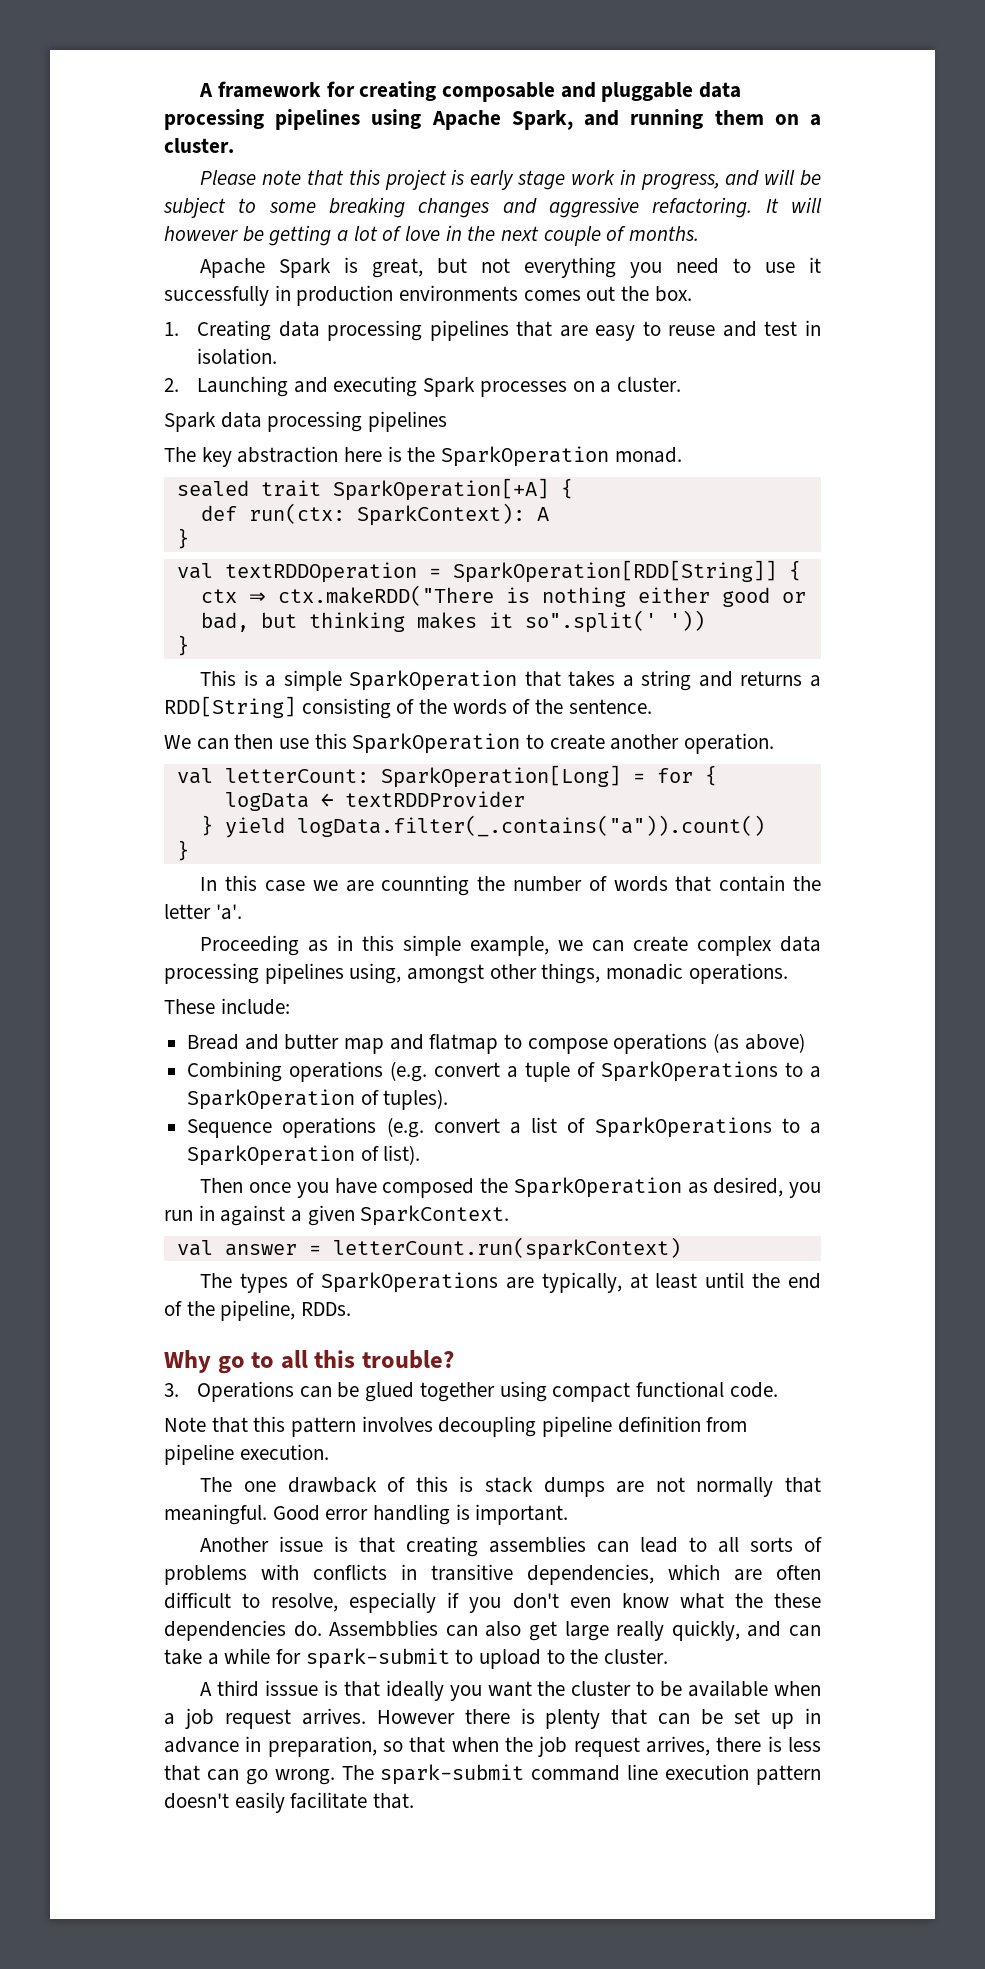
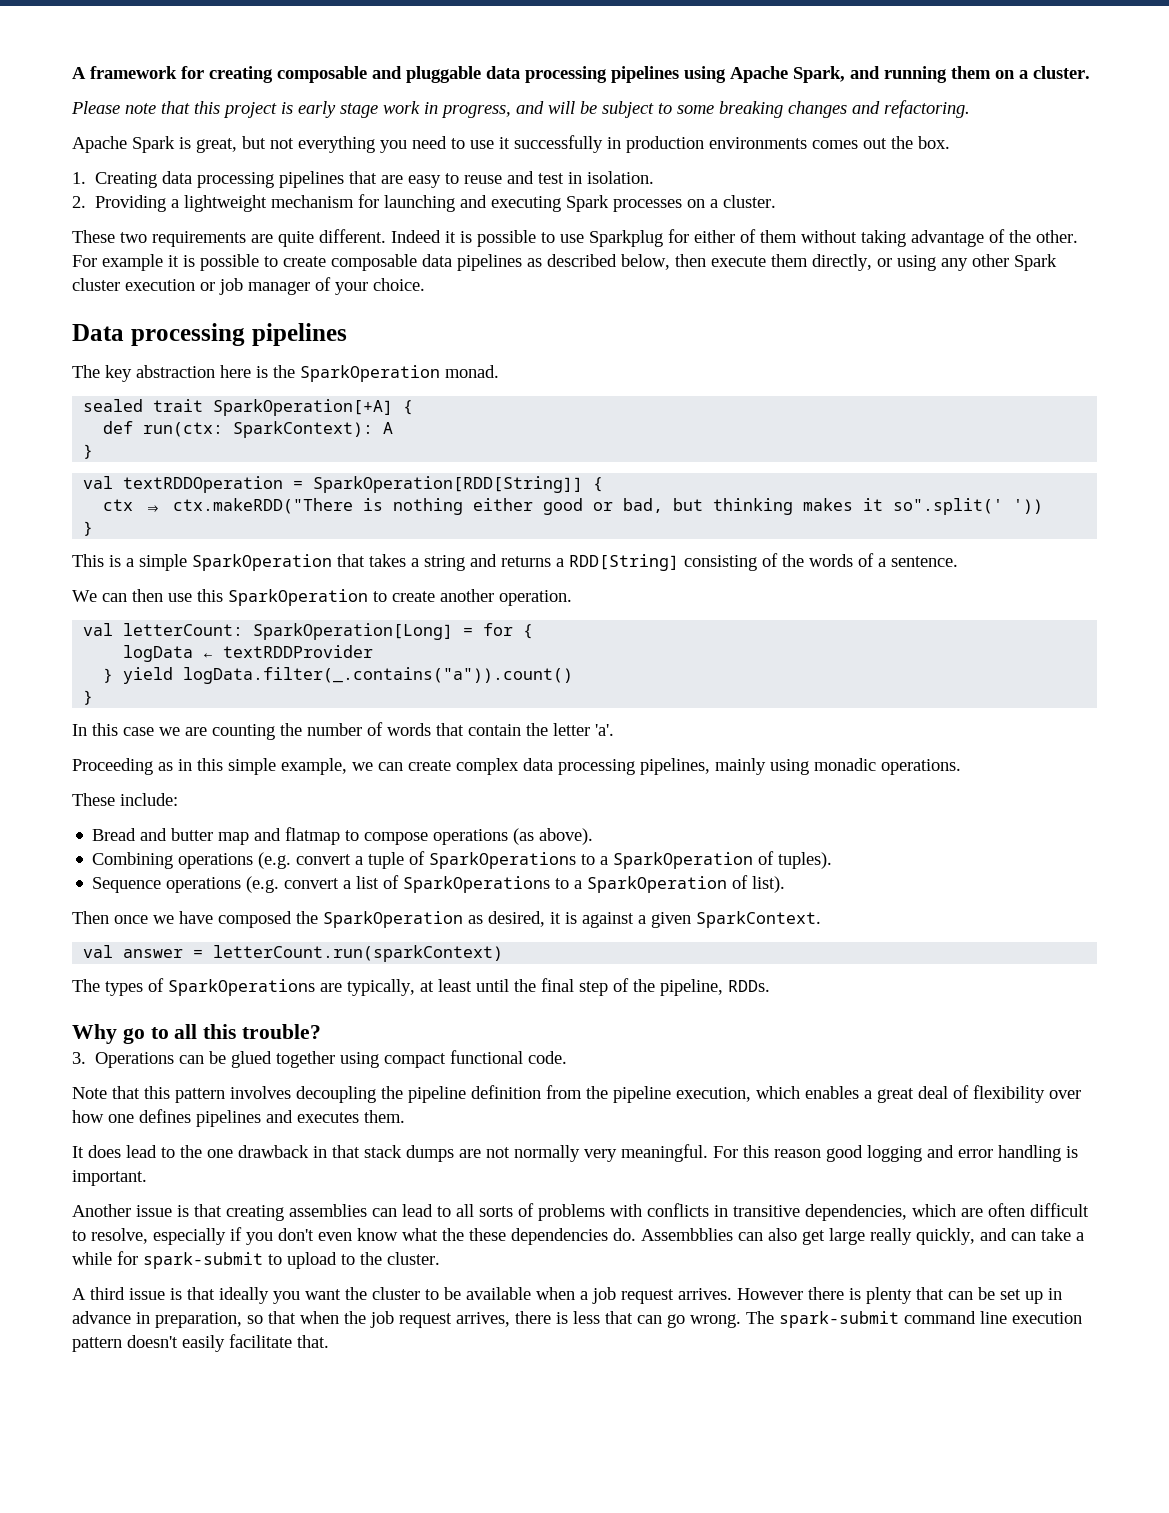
[549,197,639,218] aggressive -> (880, 107) none
[765,197,822,213] [164,225,700,246] It will however be getting a lot of love in the next couple of months. -> (970, 109) none
[197,376,289,397] Launching -> [95,194,456,212] Providing a lightweight mechanism for launching
[164,412,262,432] Spark data -> [72,229,1078,247] [72,254,1057,271] [72,277,425,295] [72,324,124,341] These two requirements are quite different. Indeed it is possible to use Sparkplug for either of them without taking advantage of the other. For example it is possible to create composable data pipelines as described below, then execute them directly, or using any other Spark cluster execution or job manager of your choice. // Data
[535,699,564,714] the -> [878,558,886,567] a
[381,875,470,896] counnting -> [212,724,275,740] counting
[264,963,601,984] pipelines using, amongst other things, -> [640,758,809,775] pipelines, mainly using
[744,1033,805,1053] above) -> [539,828,594,845] above).
[296,1182,329,1198] you -> [153,915,174,924] we
[789,1182,822,1198] [164,1205,215,1221] you run in -> [550,912,577,924] it is
[788,1273,821,1289] end -> [541,978,608,996] final step
(537, 1426) none -> [381,1086,403,1099] the
[164,1444,329,1465] [200,1476,474,1493] pipeline execution. // The one drawback of this is -> [586,1085,1081,1103] [72,1109,405,1127] [72,1145,360,1158] the pipeline execution, which enables a great deal of flexibility over how one defines pipelines and executes them. // It does lead to the one drawback in that
[785,1477,821,1493] [164,1504,320,1525] that meaningful. Good -> [584,1144,954,1162] very meaningful. For this reason good logging and
[265,1680,319,1696] isssue -> [129,1288,165,1300] issue

